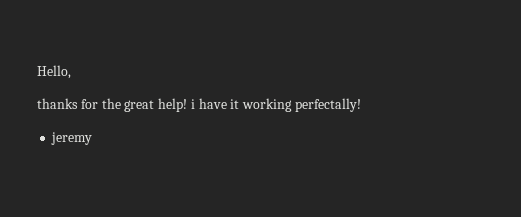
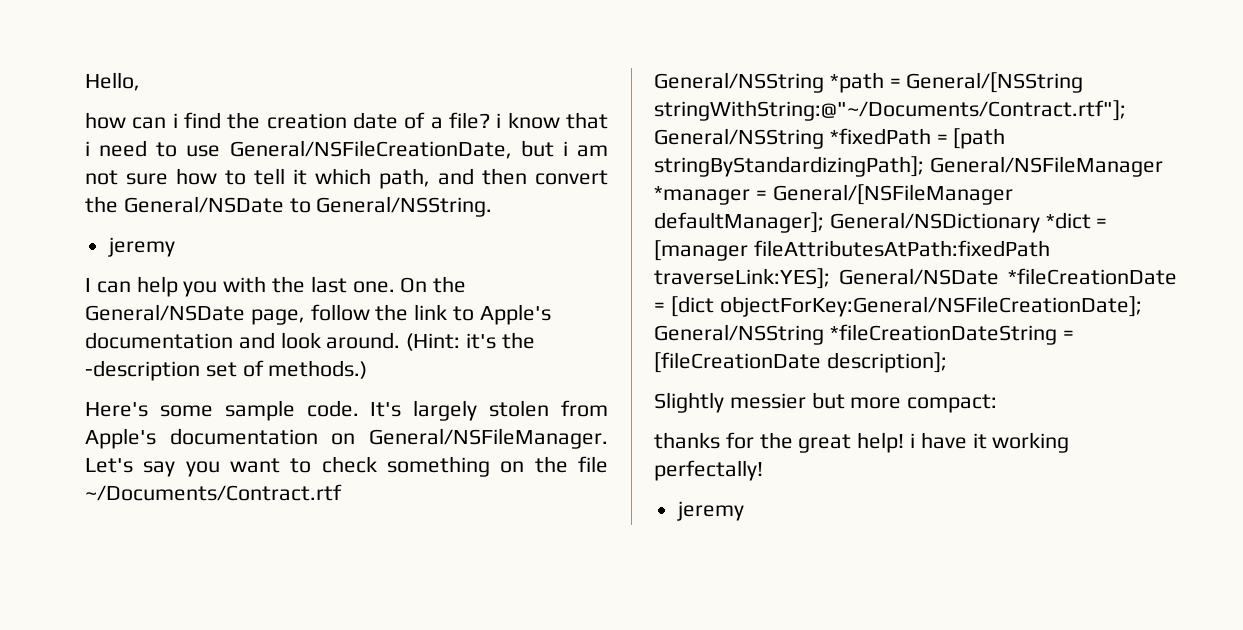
(71, 72) none -> [85,112,608,129] [85,140,608,159] [85,168,608,189] [85,196,493,217] [107,237,175,257] [85,276,467,297] [85,304,551,325] [85,332,535,351] [85,360,368,381] [85,400,608,421] [85,428,608,449] [85,456,608,477] [85,484,342,501] [654,72,1084,93] [654,100,1126,121] [654,128,1006,149] [654,156,1163,177] [654,184,1013,205] [654,212,1108,233] [654,240,1050,261] [654,268,1177,289] [654,296,1142,317] [654,324,1074,345] [654,352,947,373] [654,392,998,413] // how can i find the creation date of a file? i know that i need to use General/NSFileCreationDate, but i am not sure how to tell it which path, and then convert the General/NSDate to General/NSString. // jeremy // I can help you with the last one. On the General/NSDate page, follow the link to Apple's documentation and look around. (Hint: it's the -description set of methods.) // Here's some sample code. It's largely stolen from Apple's documentation on General/NSFileManager. Let's say you want to check something on the file ~/Documents/Contract.rtf // General/NSString *path = General/[NSString stringWithString:@"~/Documents/Contract.rtf"]; General/NSString *fixedPath = [path stringByStandardizingPath]; General/NSFileManager *manager = General/[NSFileManager defaultManager]; General/NSDictionary *dict = [manager fileAttributesAtPath:fixedPath traverseLink:YES]; General/NSDate *fileCreationDate = [dict objectForKey:General/NSFileCreationDate]; General/NSString *fileCreationDateString = [fileCreationDate description]; // Slightly messier but more compact:

